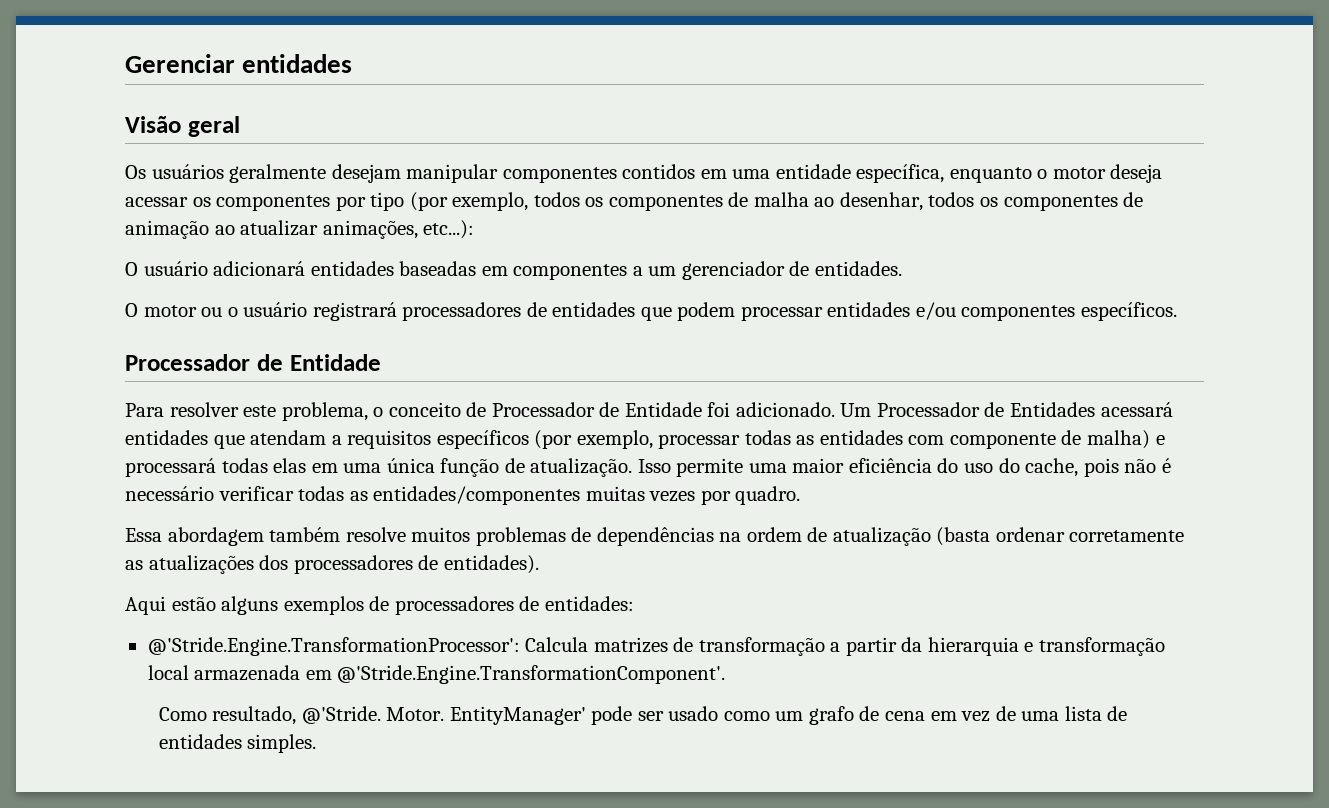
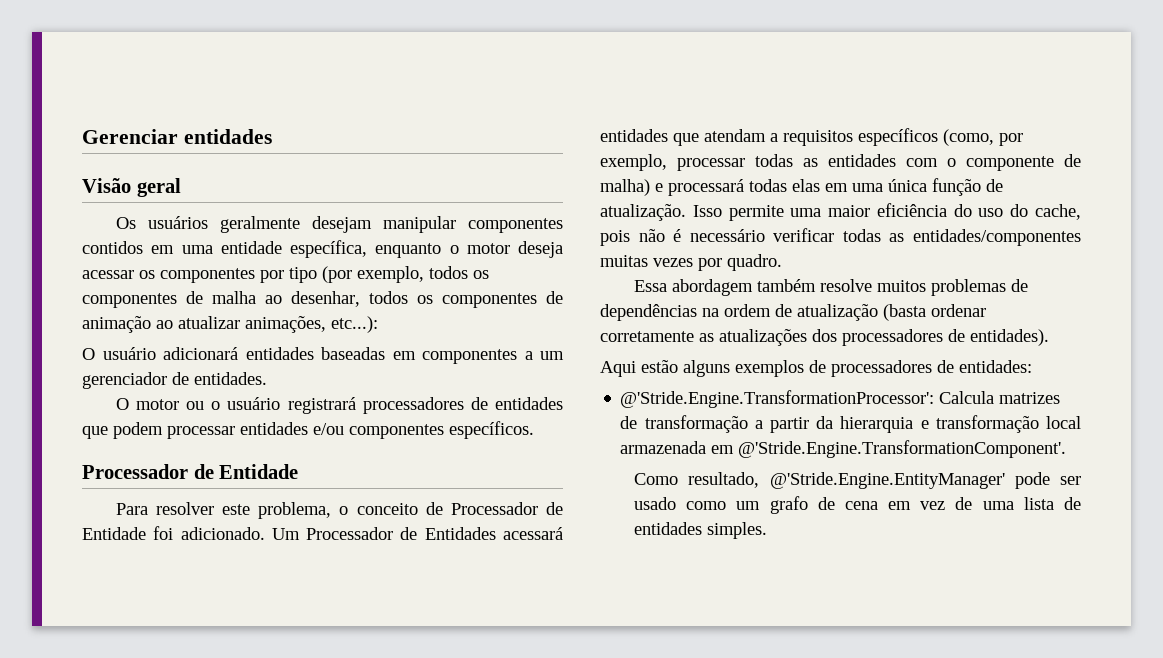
[534,430,573,449] (por -> [943,129,1023,146] (como, por
(945, 440) none -> [947,158,956,167] o
[301,706,586,725] @'Stride. Motor. EntityManager' -> [769,472,1005,489] @'Stride.Engine.EntityManager'

